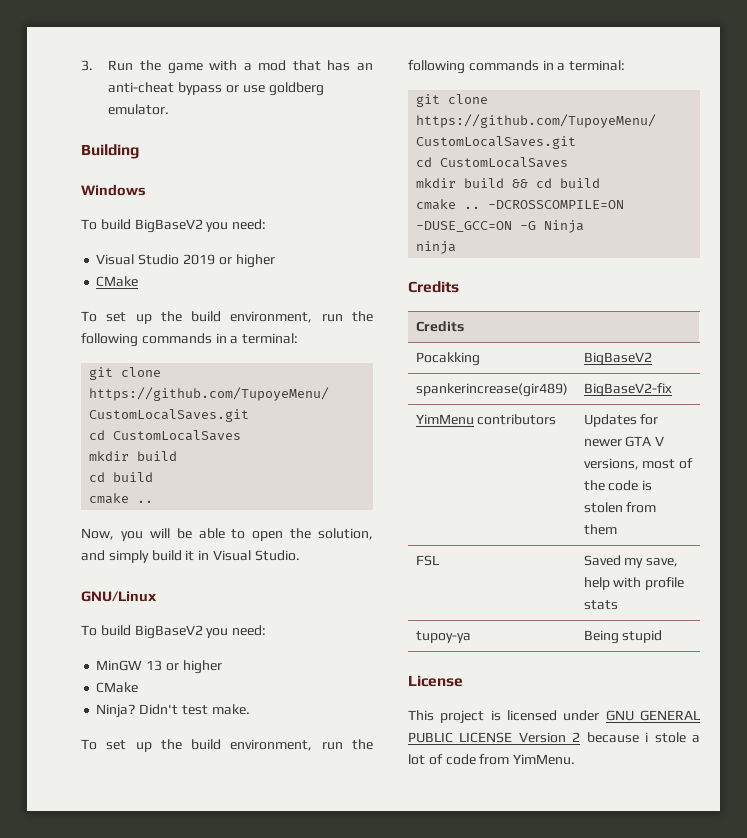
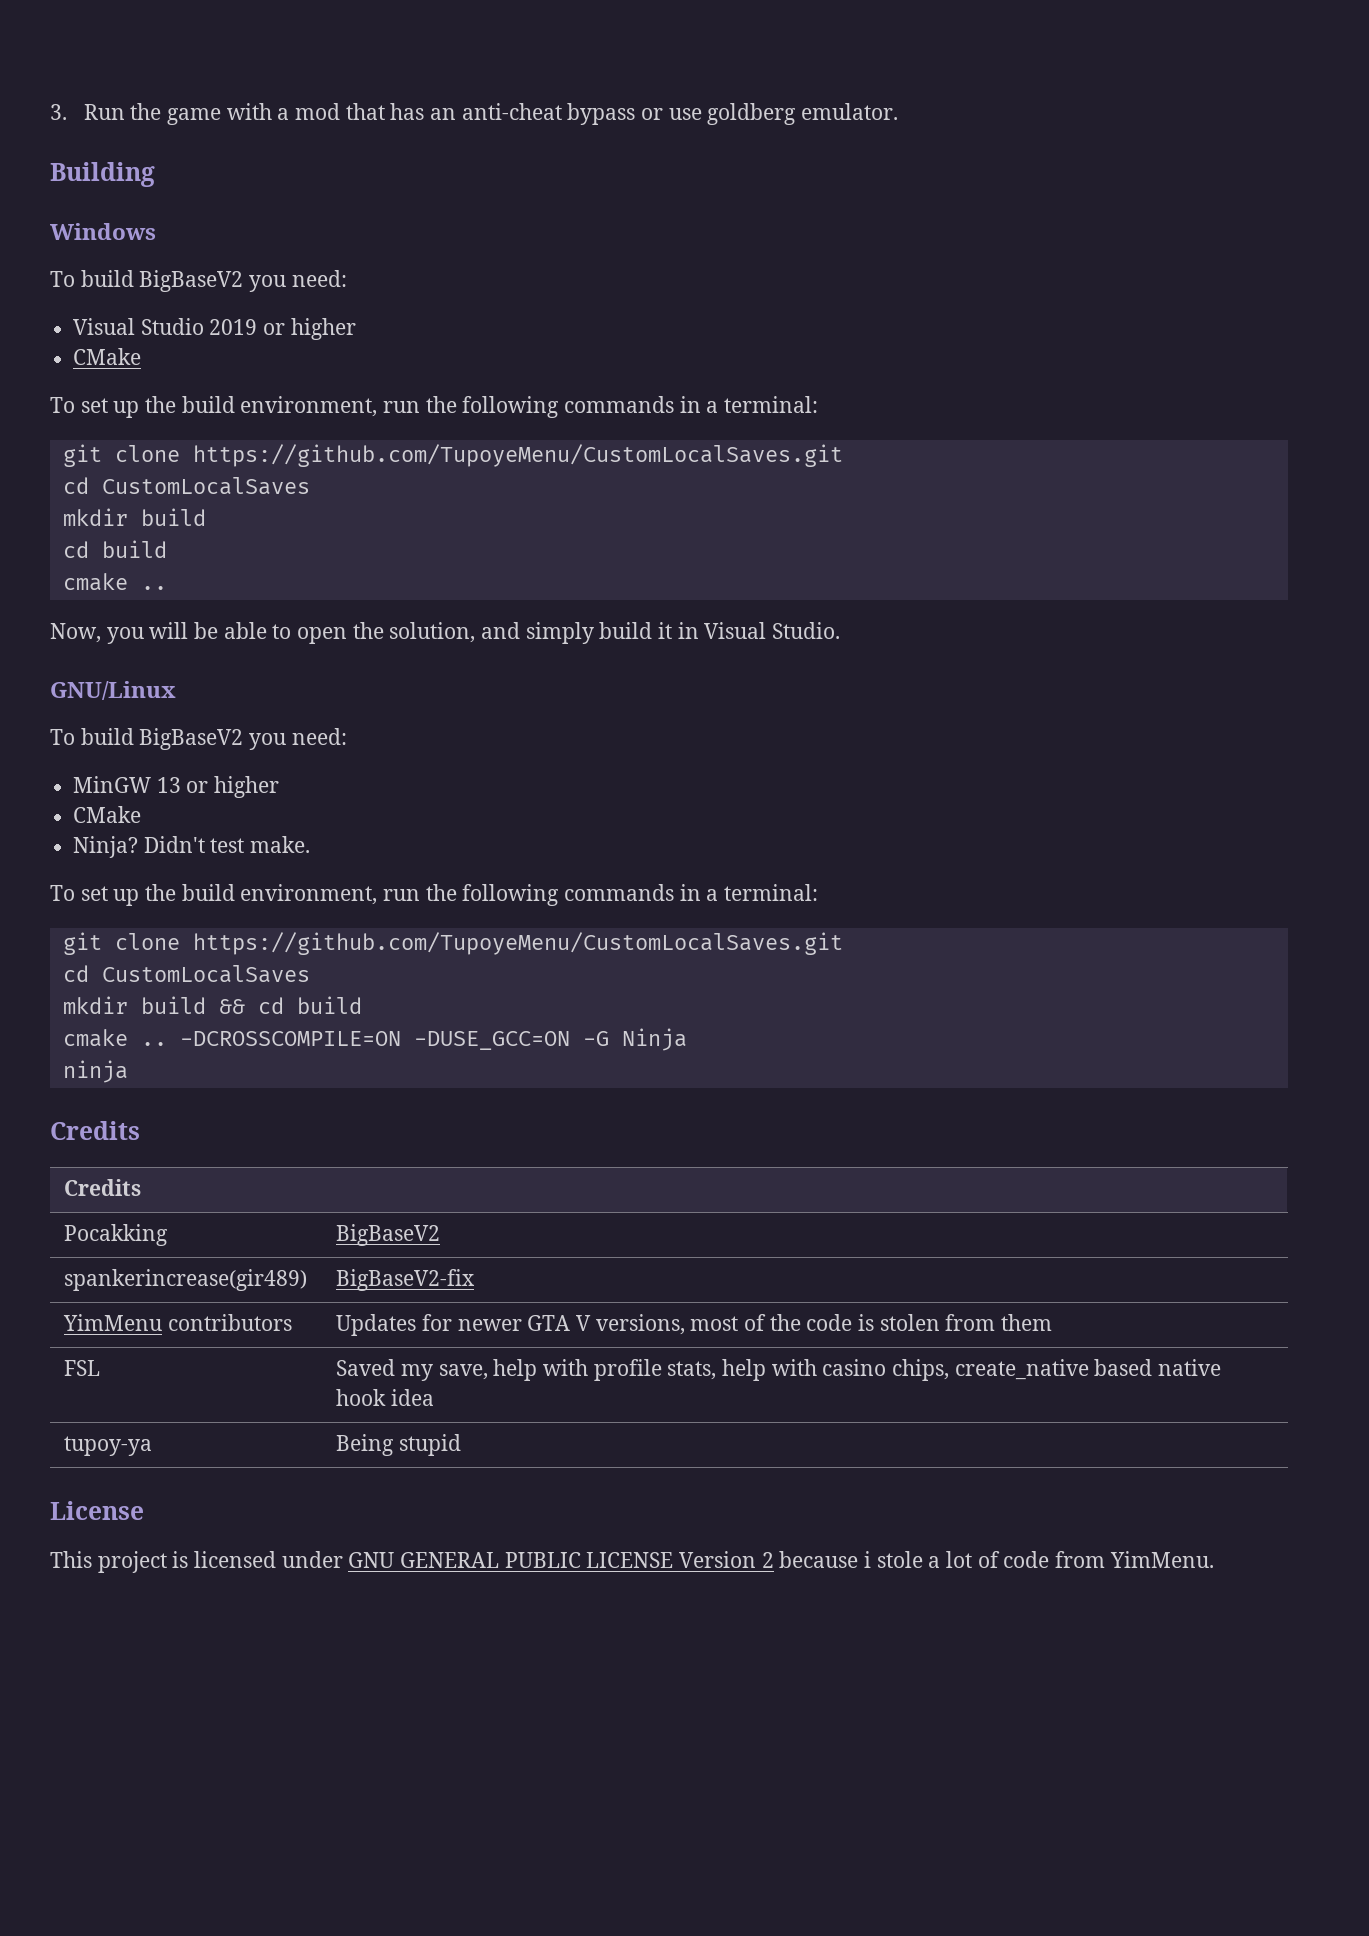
[583,600,618,610] stats -> [667,1359,1221,1381] [336,1389,434,1406] stats, help with casino chips, create_native based native hook idea

